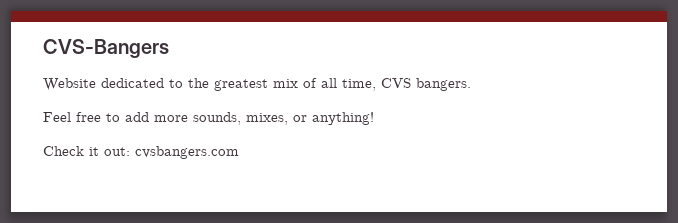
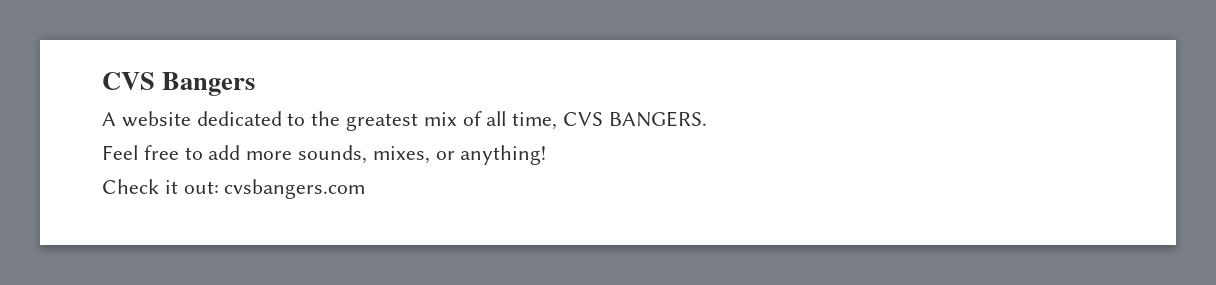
[43,39,169,58] [43,78,96,91] CVS-Bangers // Website -> [102,72,256,96] [102,111,191,127] CVS Bangers // A website
[416,78,471,91] bangers. -> [608,111,707,127] BANGERS.

